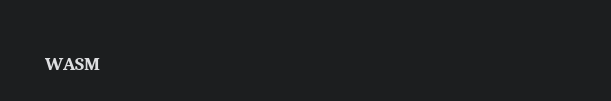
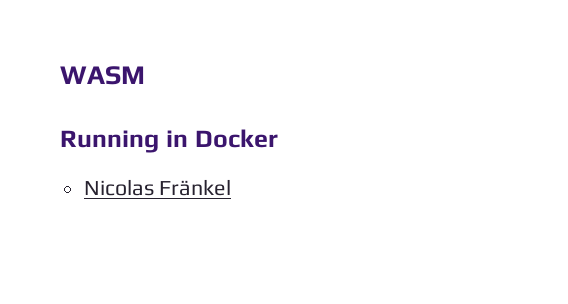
(100, 64) none -> [60,129,278,153] [83,179,232,196] // Running in Docker // Nicolas Fränkel

